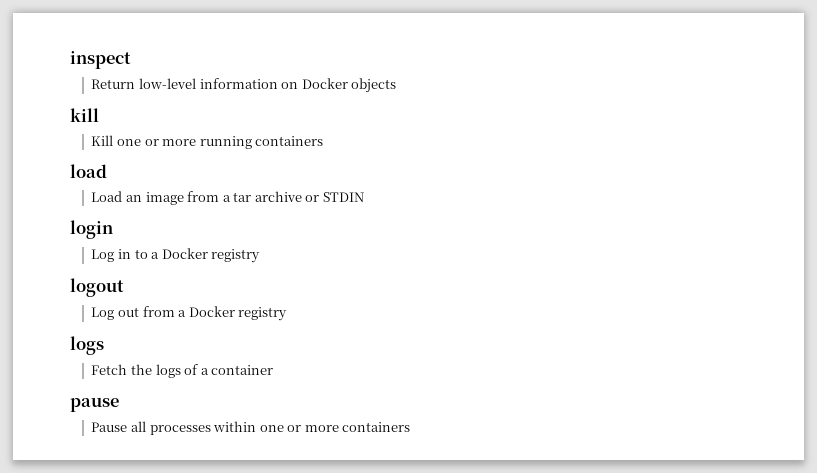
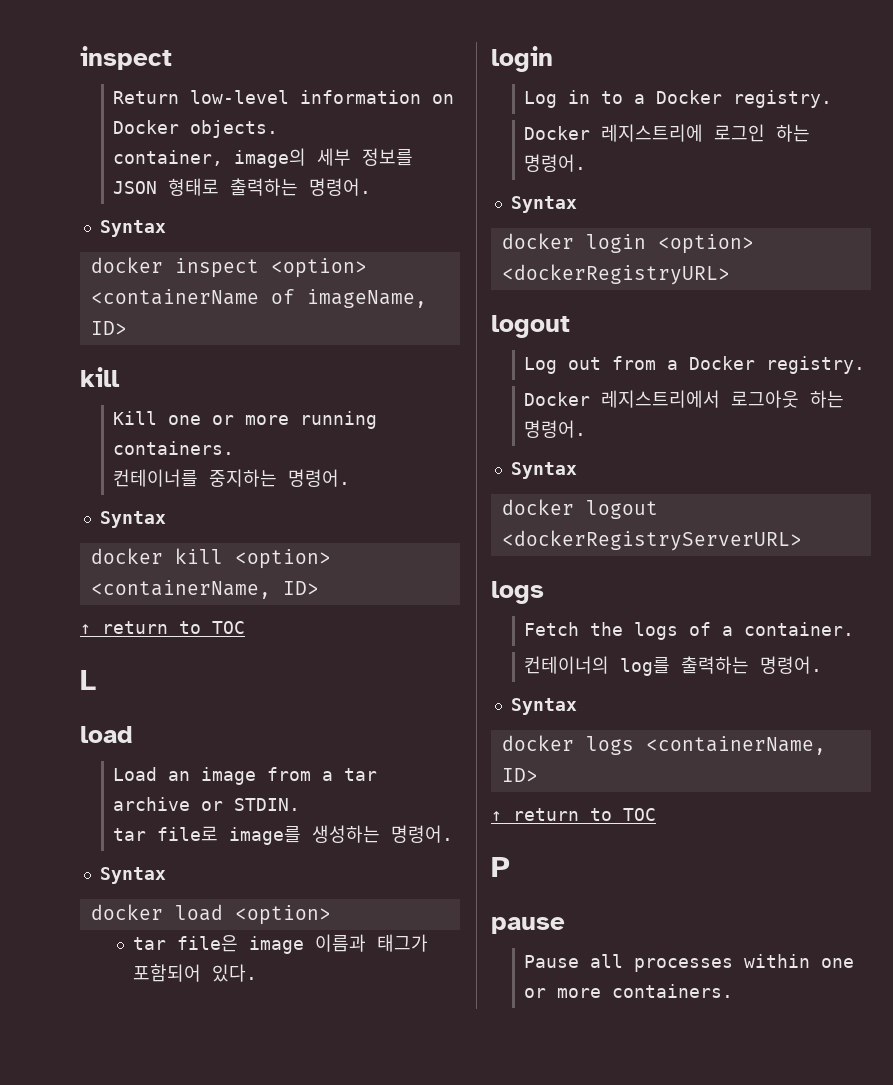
[351,78,397,93] objects -> [190,120,279,138] [113,148,414,168] [113,178,372,196] [99,220,166,237] [90,257,367,278] [90,289,427,308] [90,321,127,335] objects. // container, image의 세부 정보를 JSON 형태로 출력하는 명령어. // Syntax // docker inspect <option> <containerName of imageName, ID>
[255,136,324,146] containers -> [113,441,235,455] [113,469,351,487] [99,511,166,528] [90,548,331,569] [90,580,319,599] [80,621,245,634] [80,670,96,690] containers. // 컨테이너를 중지하는 명령어. // Syntax // docker kill <option> <containerName, ID> // ↑ return to TOC // L
[322,192,364,202] STDIN -> [234,798,301,811] [113,825,454,845] [99,867,166,884] [90,904,331,925] [133,934,429,954] [133,964,258,982] STDIN. // tar file로 image를 생성하는 명령어. // Syntax // docker load <option> // tar file은 image 이름과 태그가 포함되어 있다.
[211,249,261,263] registry -> [733,90,833,108] [524,124,811,142] [524,154,587,172] [510,196,577,213] [501,233,754,254] [501,264,730,285] registry. // Docker 레지스트리에 로그인 하는 명령어. // Syntax // docker login <option> <dockerRegistryURL>
[238,307,288,321] registry -> [766,356,866,374] [524,390,845,408] [524,420,587,438] [510,462,577,479] [501,499,658,519] [501,530,802,551] registry. // Docker 레지스트리에서 로그아웃 하는 명령어. // Syntax // docker logout <dockerRegistryServerURL>
[211,365,274,375] container -> [744,622,855,636] [524,656,823,676] [510,698,577,715] [501,735,826,755] [501,768,538,782] [491,808,656,821] [491,857,510,877] container. // 컨테이너의 log를 출력하는 명령어. // Syntax // docker logs <containerName, ID> // ↑ return to TOC // P
[342,422,411,432] containers -> [612,984,734,998] containers.

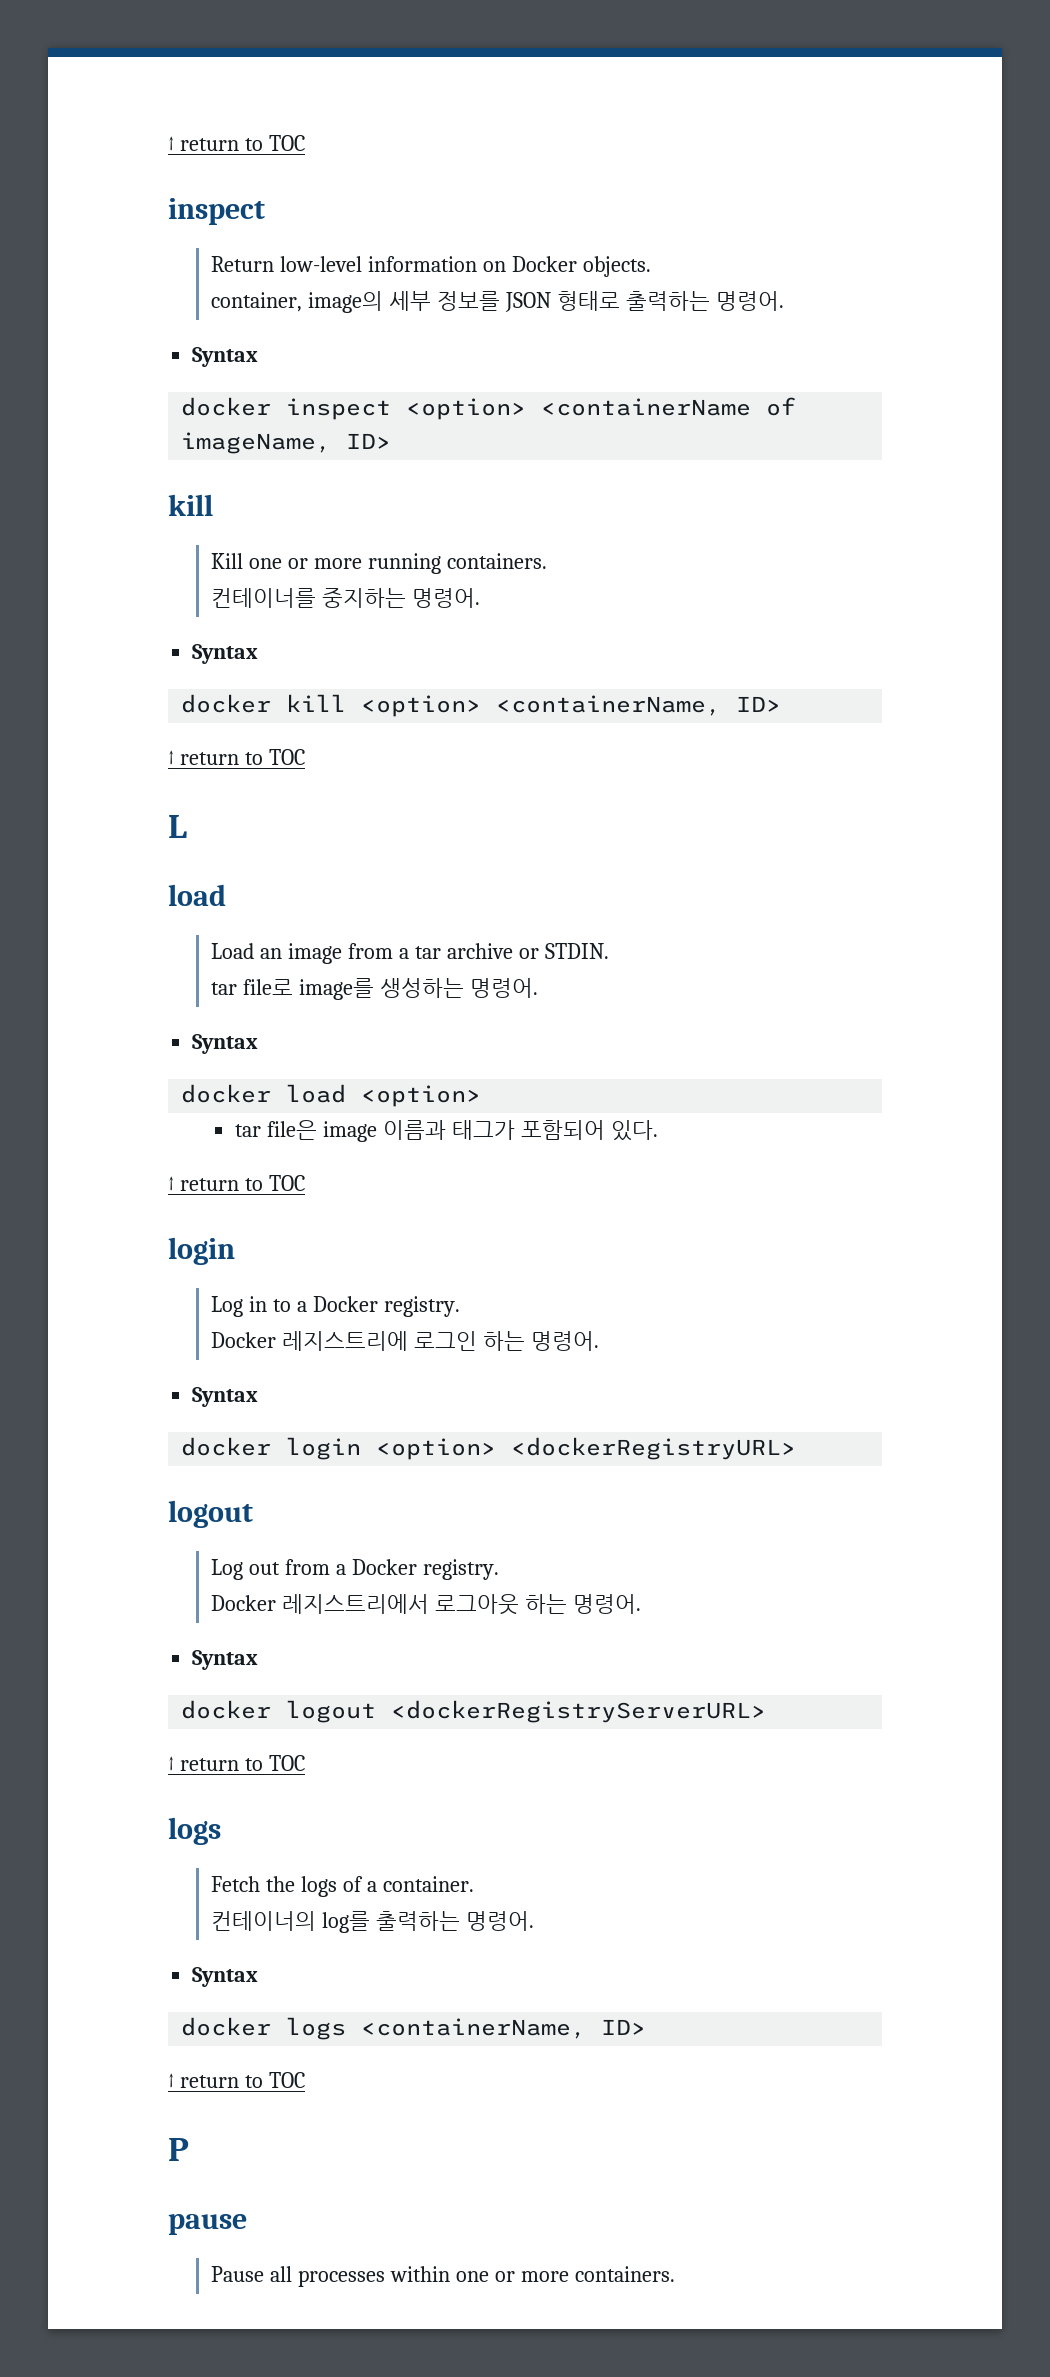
(80, 58) none -> [168,135,305,151] ↑ return to TOC //
(258, 973) none -> [168,1175,305,1191] // ↑ return to TOC
(802, 540) none -> [168,1755,305,1771] // ↑ return to TOC

